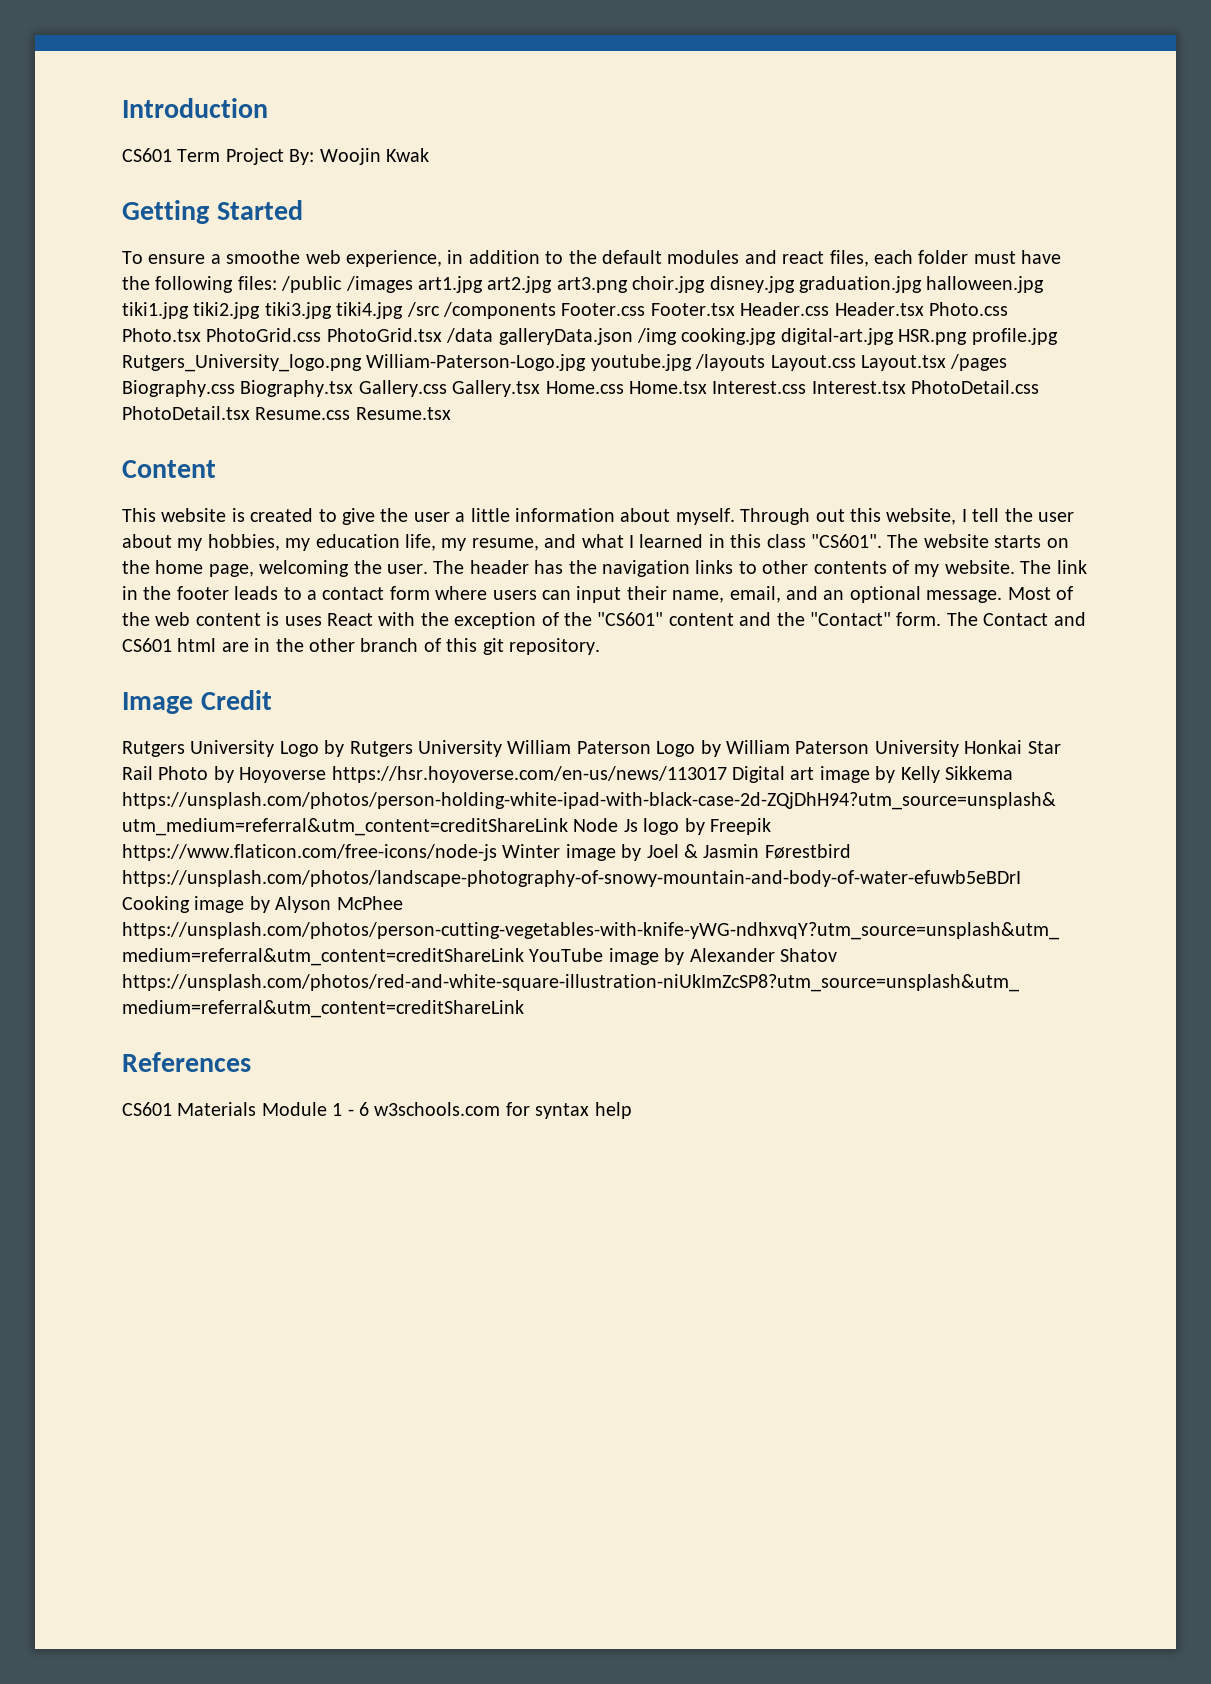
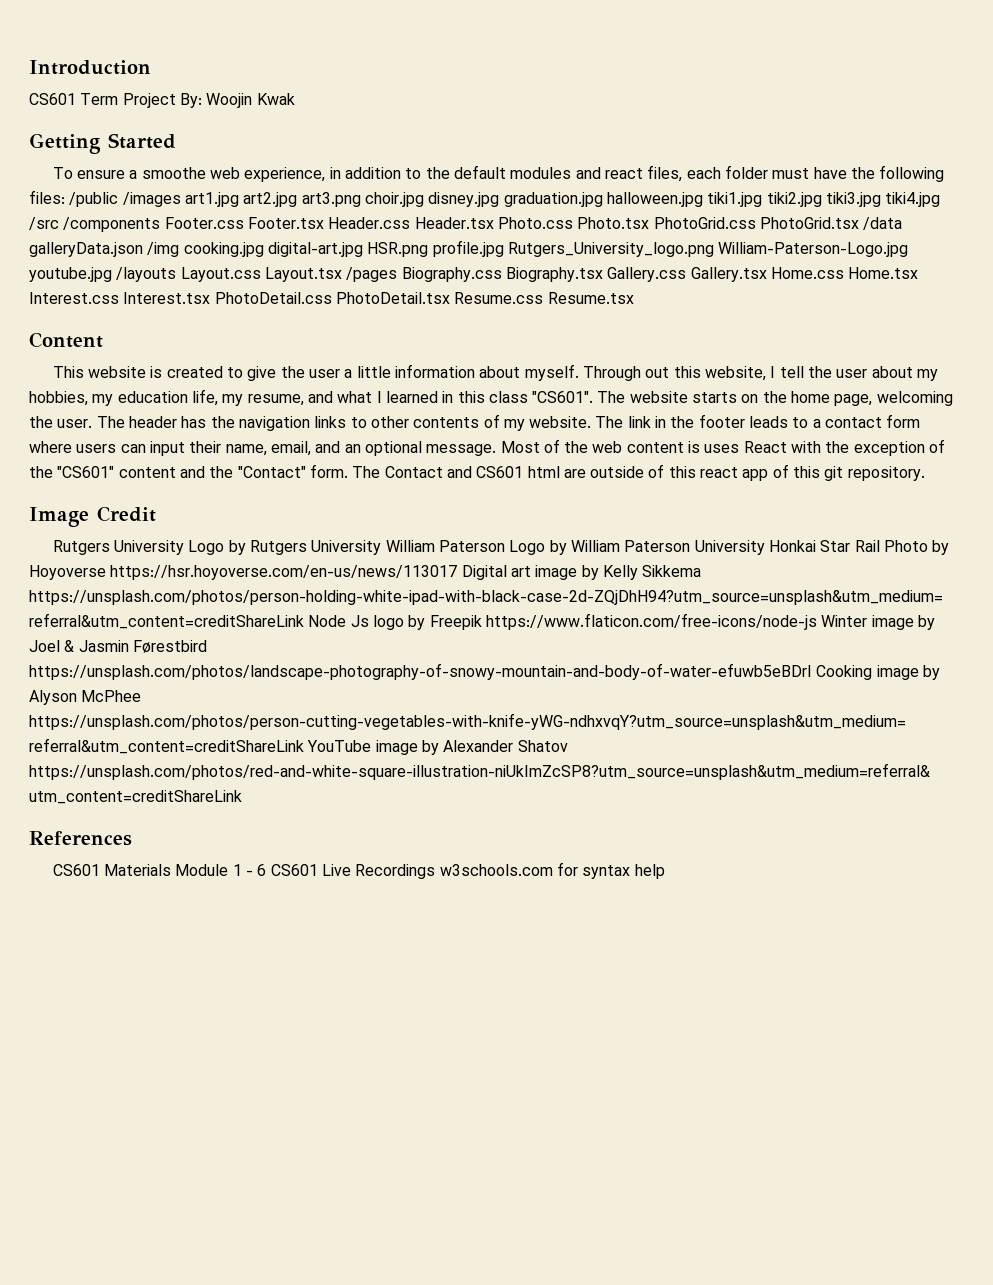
[254,638,419,652] in the other branch -> [590,464,769,481] outside of this react app
(369, 1109) none -> [270,864,436,879] CS601 Live Recordings

